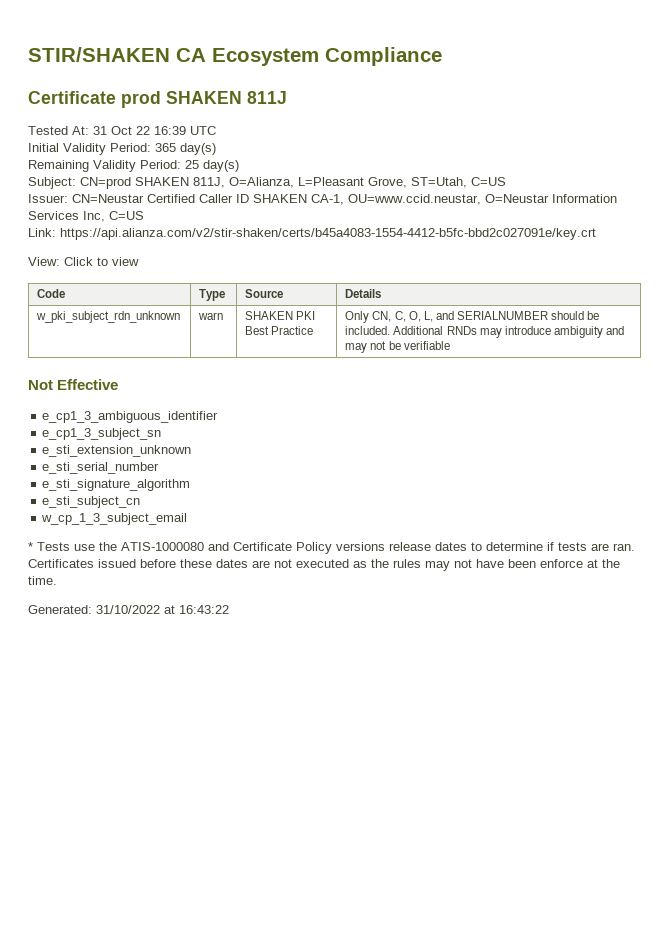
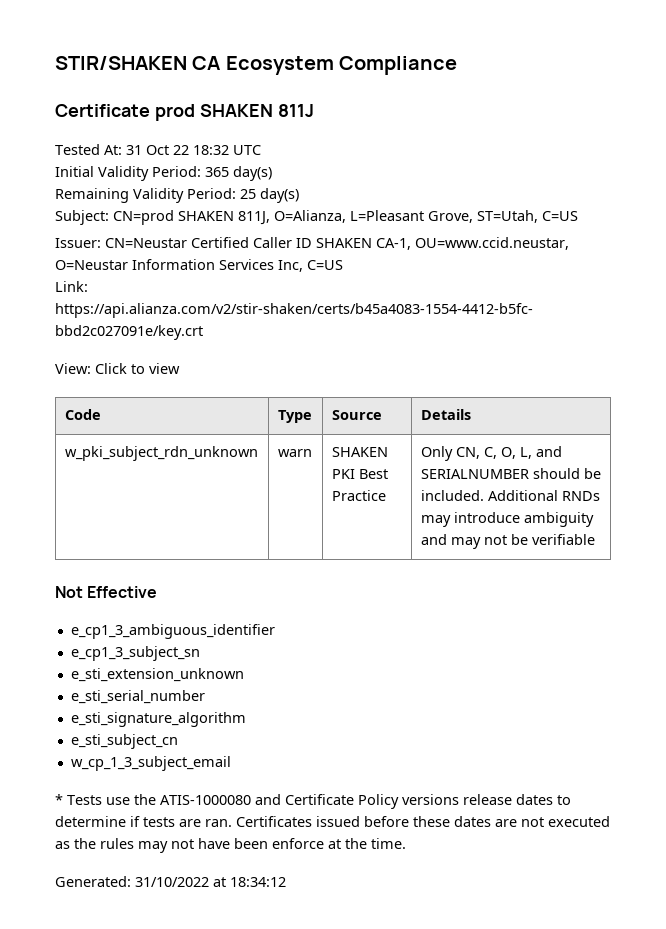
[154,126,186,135] 16:39 -> [193,145,229,155] 18:32
[179,605,229,614] 16:43:22 -> [230,877,286,887] 18:34:12

